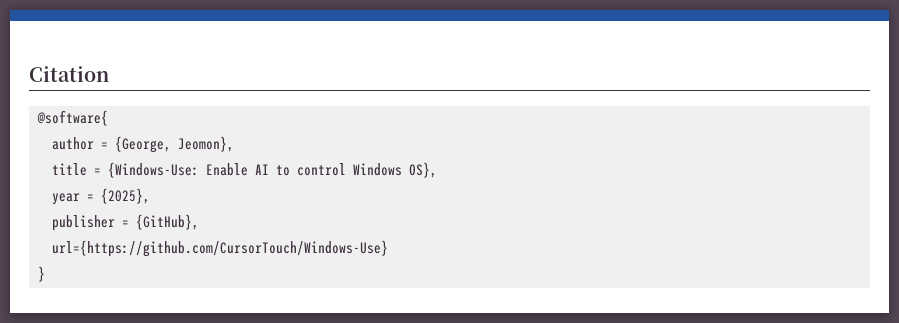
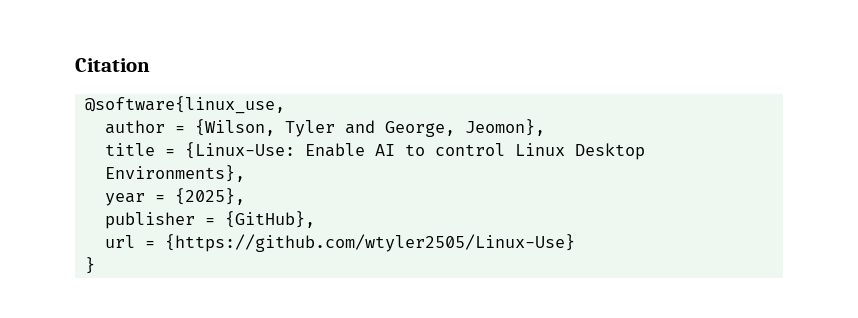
[36,110,108,126] @software{ -> [84,96,285,114] @software{linux_use,
[114,136,171,153] {George, -> [194,119,455,137] {Wilson, Tyler and George,
[107,162,199,178] {Windows-Use: -> [184,142,295,159] {Linux-Use:
[352,162,437,178] Windows OS}, -> [514,143,645,160] [104,165,245,182] Linux Desktop Environments},
[51,240,388,257] url={https://github.com/CursorTouch/Windows-Use} -> [104,234,575,252] url = {https://github.com/wtyler2505/Linux-Use}

